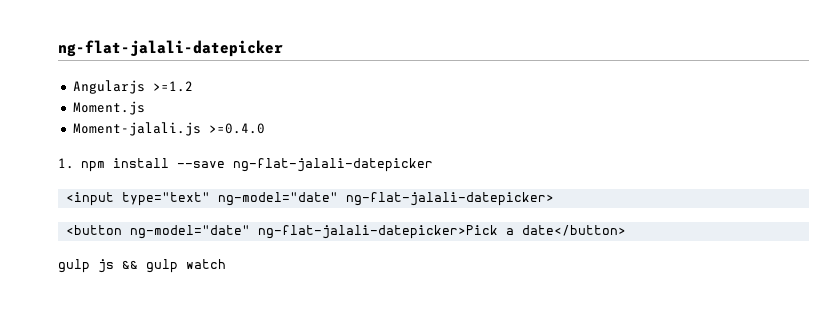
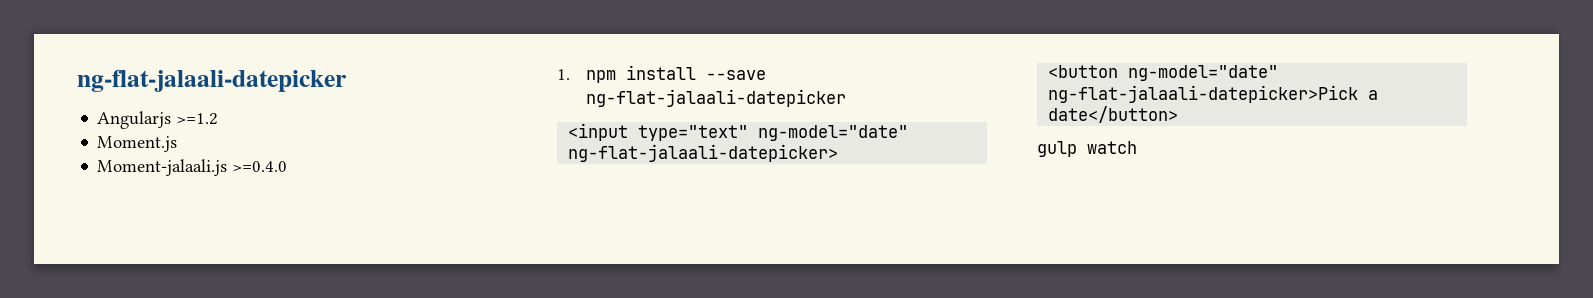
[58,40,283,57] ng-flat-jalali-datepicker -> [77,70,347,92] ng-flat-jalaali-datepicker
[72,122,201,136] Moment-jalali.js -> [97,159,228,176] Moment-jalaali.js
[232,158,433,172] ng-flat-jalali-datepicker -> [585,89,846,107] ng-flat-jalaali-datepicker
[346,192,555,206] ng-flat-jalali-datepicker> -> [568,144,839,162] ng-flat-jalaali-datepicker>
[258,225,499,239] ng-flat-jalali-datepicker>Pick -> [1048,85,1359,103] ng-flat-jalaali-datepicker>Pick
[98,259,178,273] js && gulp -> (1077, 149) none

